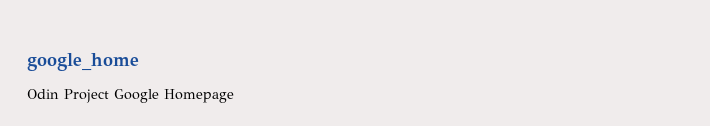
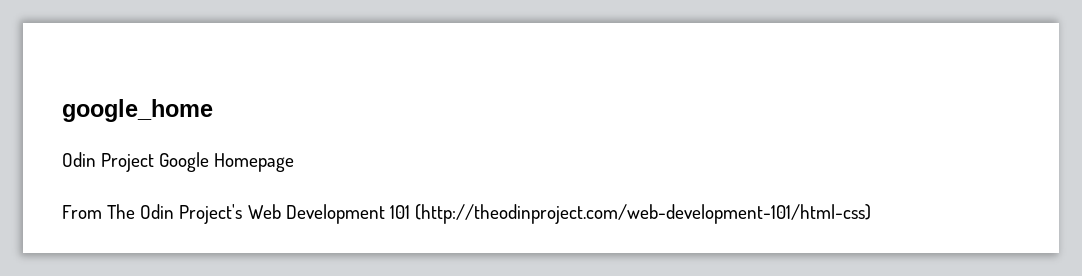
(234, 96) none -> [62,204,871,224] // From The Odin Project's Web Development 101 (http://theodinproject.com/web-development-101/html-css)

